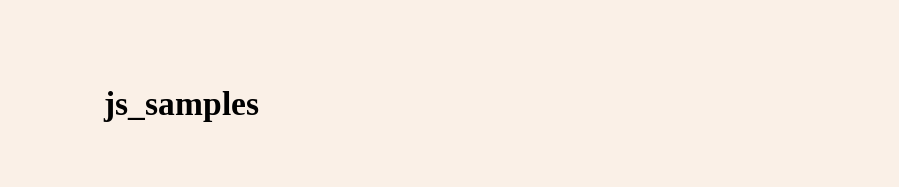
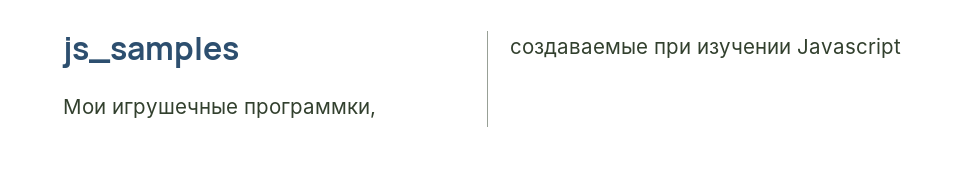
(259, 106) none -> [63,99,376,118] [510,37,901,58] // Мои игрушечные программки, создаваемые при изучении Javascript

